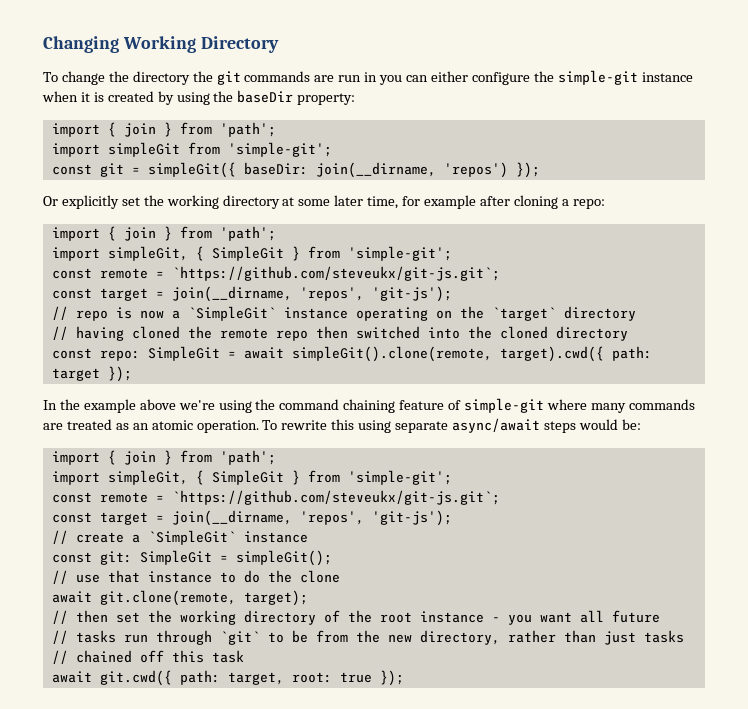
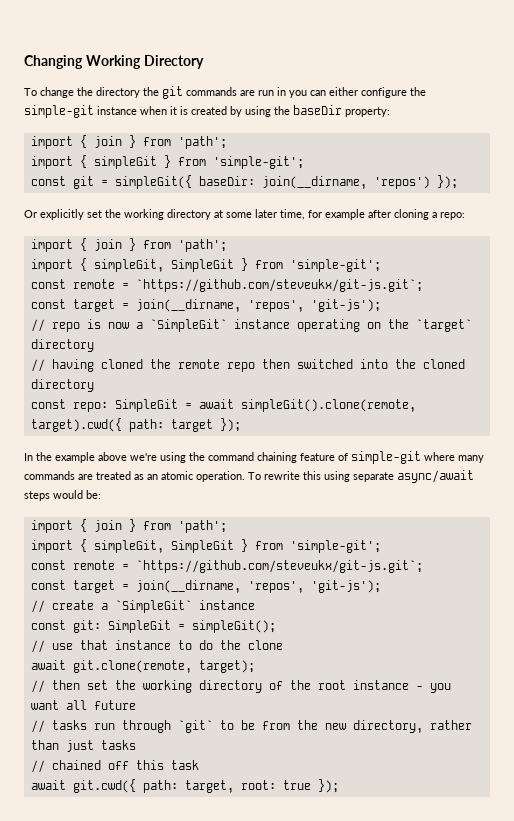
[107,142,180,157] simpleGit -> [79,155,171,169] { simpleGit }
[107,246,204,261] simpleGit, { -> [79,258,164,272] { simpleGit,
[107,470,204,485] simpleGit, { -> [79,539,164,553] { simpleGit,

